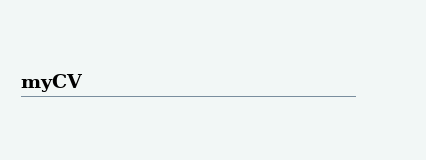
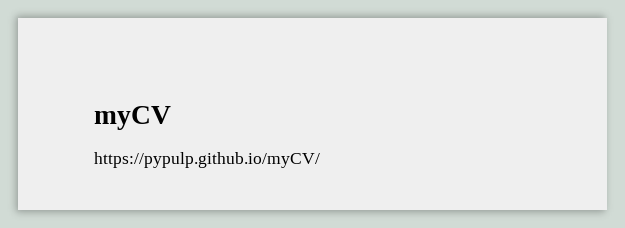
(83, 83) none -> [94,152,320,168] // https://pypulp.github.io/myCV/

